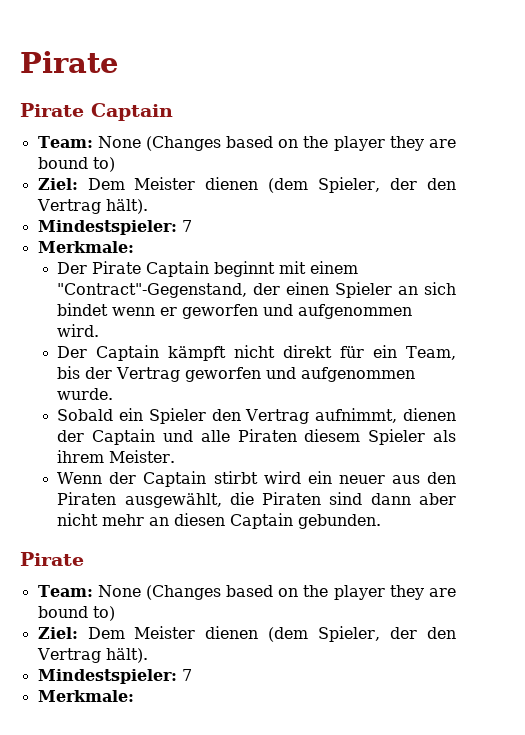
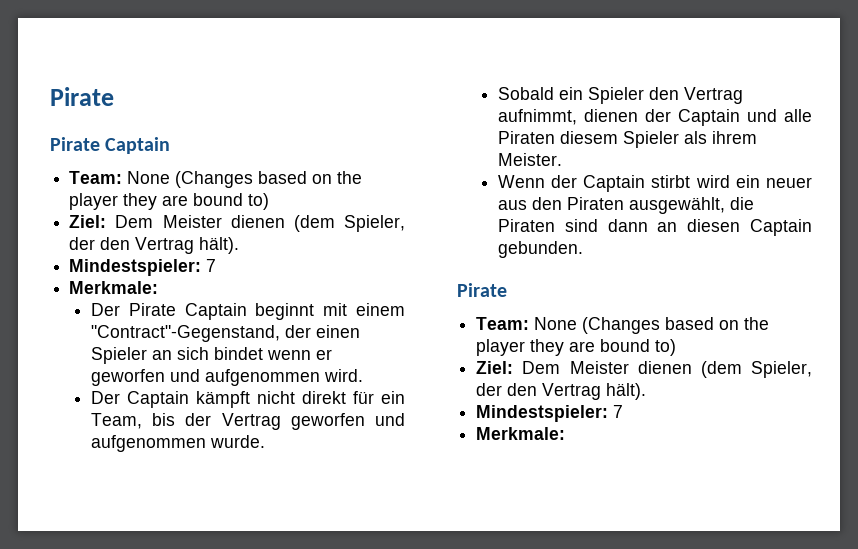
[419,493,457,505] [57,513,145,526] aber nicht mehr -> (648, 225) none

